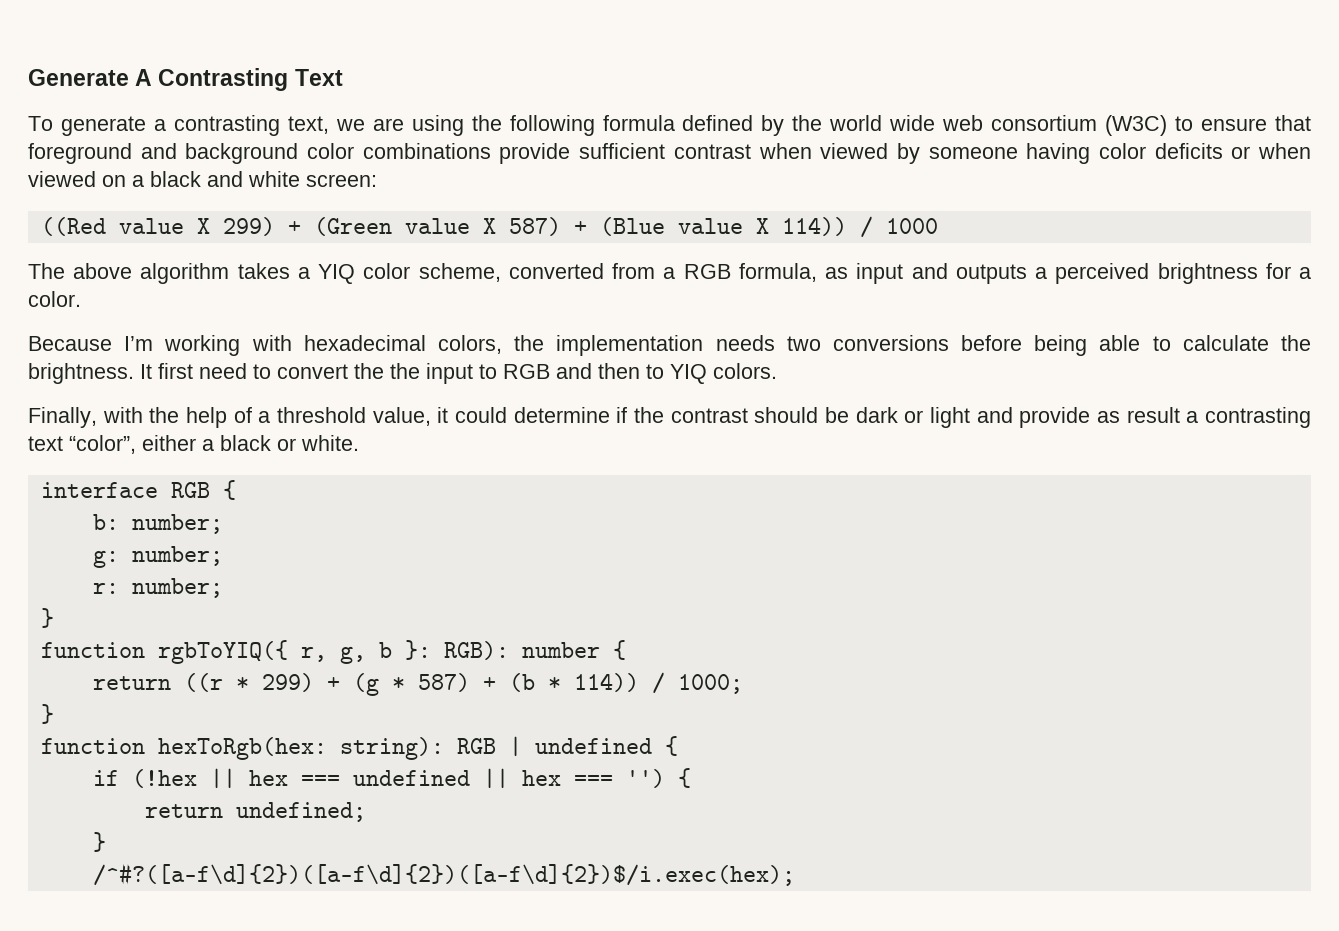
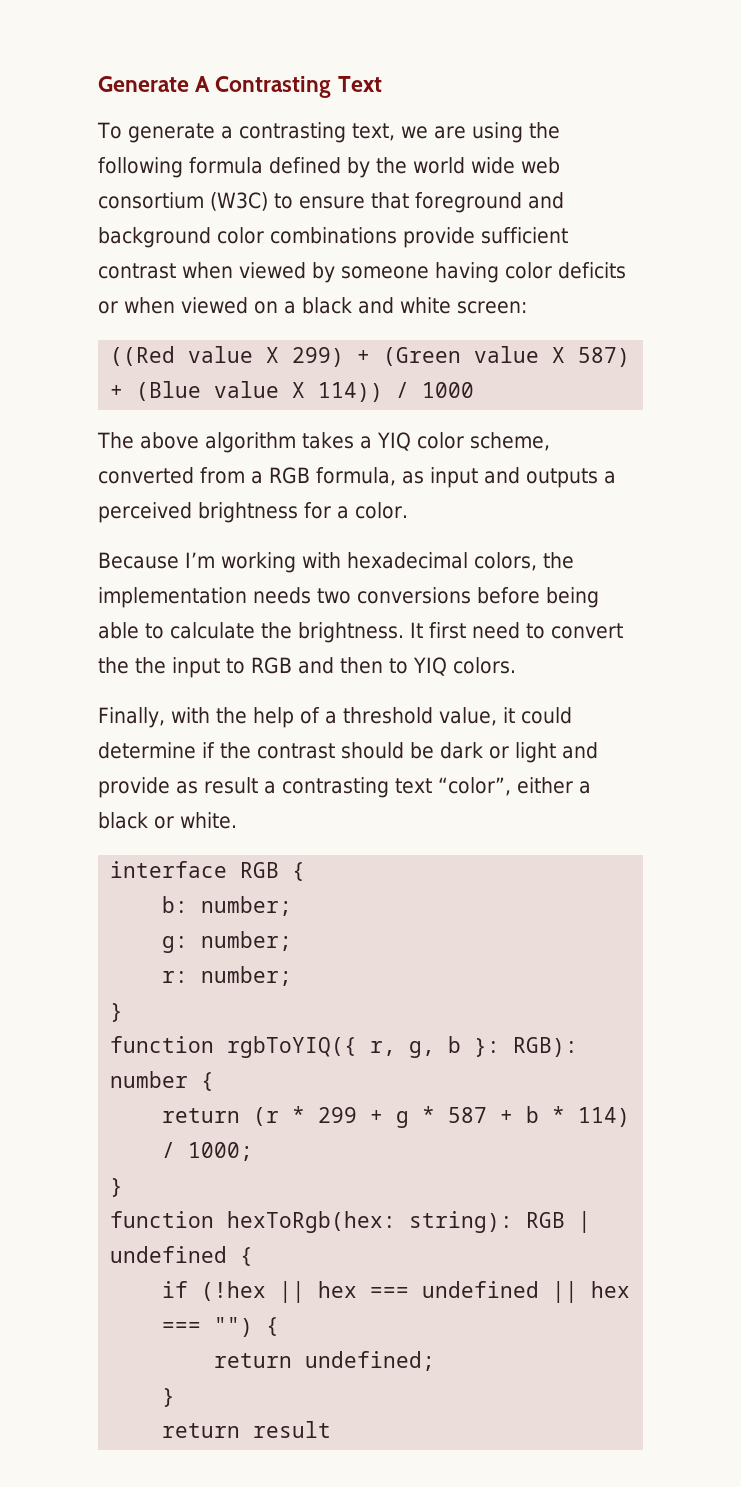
[183,673,639,696] ((r * 299) + (g * 587) + (b * 114)) -> [253,1106,631,1128] (r * 299 + g * 587 + b * 114)
[625,769,665,788] '') -> [214,1317,254,1337] "")
[92,863,795,886] /^#?([a-f\d]{2})([a-f\d]{2})([a-f\d]{2})$/i.exec(hex); -> [162,1421,332,1438] return result

